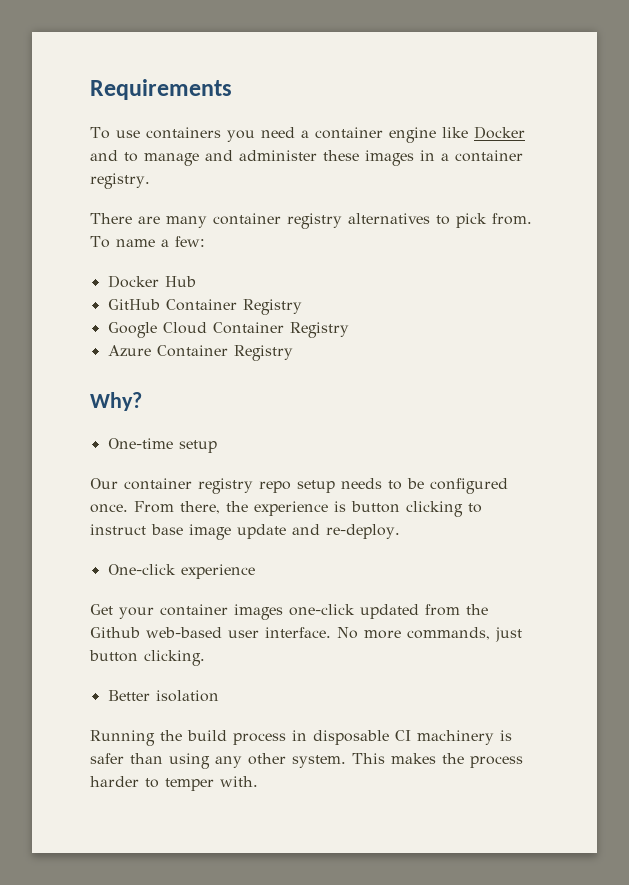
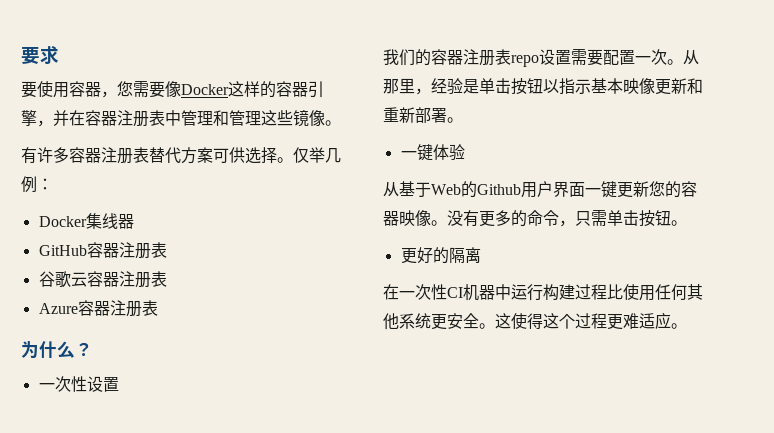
[90,79,232,100] [90,126,525,143] [90,150,523,166] [90,173,150,189] [90,213,532,229] [90,236,205,248] [107,275,196,288] Requirements // To use containers you need a container engine like Docker and to manage and administer these images in a container registry. // There are many container registry alternatives to pick from. To name a few: // Docker Hub -> [21,45,59,65] [21,81,324,98] [21,109,341,127] [21,147,341,164] [21,176,53,193] [38,213,134,229] 要求 // 要使用容器，您需要像Docker这样的容器引擎，并在容器注册表中管理和管理这些镜像。 // 有许多容器注册表替代方案可供选择。仅举几例： // Docker集线器
[165,299,302,315] [107,322,349,338] [107,345,293,361] [90,392,142,411] [107,438,217,453] [90,478,508,494] [90,501,482,517] [90,524,400,540] [107,564,255,579] [90,604,488,620] [90,627,522,642] [89,650,205,666] [107,690,219,702] [90,730,512,746] [90,753,523,769] [90,776,258,791] Container Registry // Google Cloud Container Registry // Azure Container Registry // Why? // One-time setup // Our container registry repo setup needs to be configured once. From there, the experience is button clicking to instruct base image update and re-deploy. // One-click experience // Get your container images one-click updated from the Github web-based user interface. No more commands, just button clicking. // Better isolation // Running the build process in disposable CI machinery is safer than using any other system. This makes the process harder to temper with. -> [86,242,167,259] [38,271,167,288] [38,300,158,317] [21,341,93,359] [38,376,119,392] [383,49,699,67] [383,78,703,95] [383,107,463,123] [400,144,465,161] [383,181,697,198] [383,210,687,227] [400,247,481,264] [383,284,703,301] [383,312,687,330] 容器注册表 // 谷歌云容器注册表 // Azure容器注册表 // 为什么？ // 一次性设置 // 我们的容器注册表repo设置需要配置一次。从那里，经验是单击按钮以指示基本映像更新和重新部署。 // 一键体验 // 从基于Web的Github用户界面一键更新您的容器映像。没有更多的命令，只需单击按钮。 // 更好的隔离 // 在一次性CI机器中运行构建过程比使用任何其他系统更安全。这使得这个过程更难适应。

